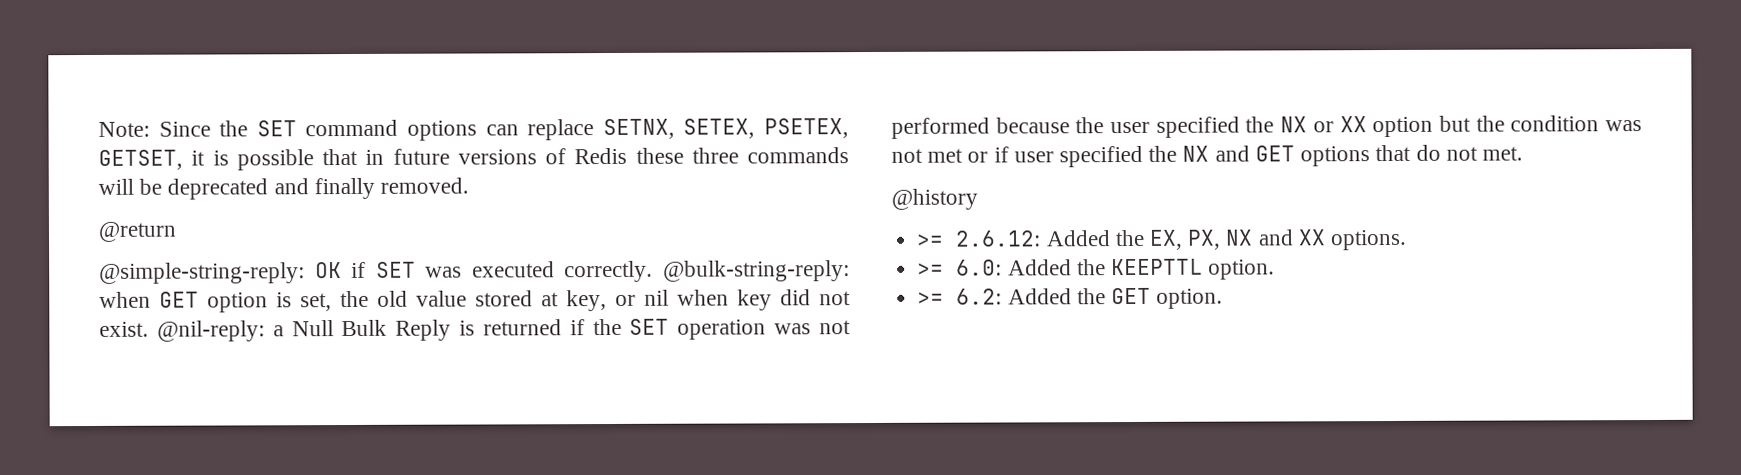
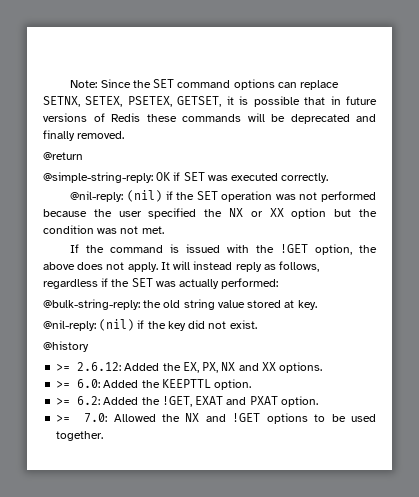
[691,147,739,164] three -> (177, 118) none
[662,260,850,282] [99,289,851,313] [99,319,562,342] @bulk-string-reply: when GET option is set, the old value stored at key, or nil when key did not exist. @nil-reply: a Null Bulk Reply is returned -> [70,190,162,202] // @nil-reply: (nil)
[927,144,1523,168] met or if user specified the NX and GET options that do not met. -> [141,226,164,234] [70,244,377,255] [43,261,320,272] [43,278,279,289] [43,299,317,310] [43,319,257,331] met. // If the command is issued with the !GET option, the above does not apply. It will instead reply as follows, regardless if the SET was actually performed: // @bulk-string-reply: the old string value stored at key. // @nil-reply: (nil) if the key did not exist.
[1110,287,1224,309] GET option. -> [161,396,318,407] [56,413,377,424] [56,431,104,441] !GET, EXAT and PXAT option. // >= 7.0: Allowed the NX and !GET options to be used together.

